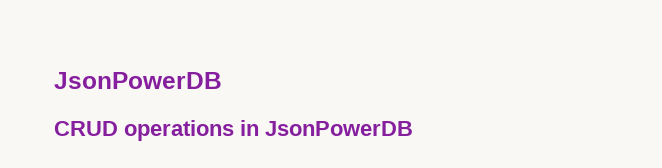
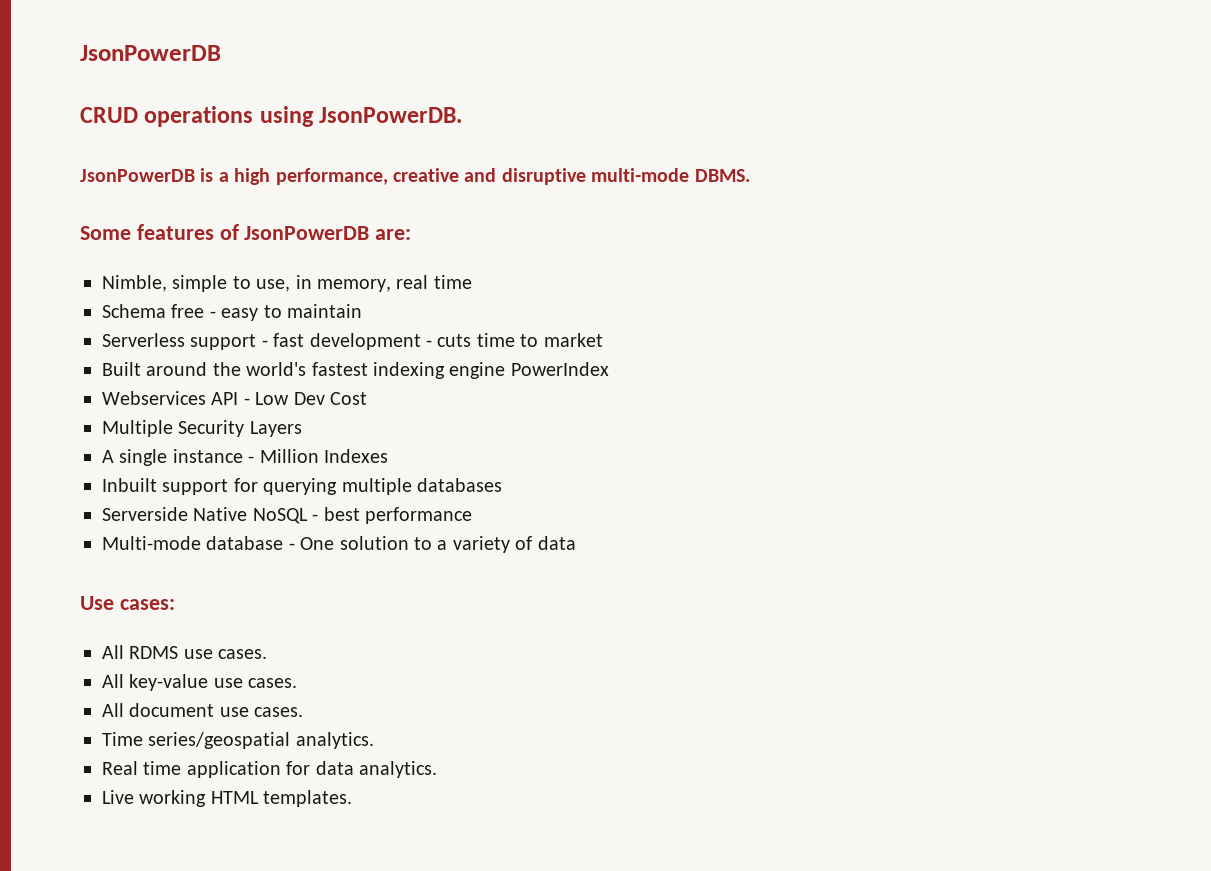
[240,120,413,136] in JsonPowerDB -> [259,106,463,127] [80,168,750,185] [80,224,412,240] [102,275,472,292] [102,304,362,321] [102,333,603,350] [102,362,609,379] [102,391,367,405] [102,420,302,437] [102,449,388,466] [102,478,502,495] [102,507,472,524] [102,536,576,553] [80,596,175,610] [102,645,268,659] [102,674,298,691] [102,703,304,717] [102,732,374,749] [102,761,437,778] [102,790,353,807] using JsonPowerDB. // JsonPowerDB is a high performance, creative and disruptive multi-mode DBMS. // Some features of JsonPowerDB are: // Nimble, simple to use, in memory, real time // Schema free - easy to maintain // Serverless support - fast development - cuts time to market // Built around the world's fastest indexing engine PowerIndex // Webservices API - Low Dev Cost // Multiple Security Layers // A single instance - Million Indexes // Inbuilt support for querying multiple databases // Serverside Native NoSQL - best performance // Multi-mode database - One solution to a variety of data // Use cases: // All RDMS use cases. // All key-value use cases. // All document use cases. // Time series/geospatial analytics. // Real time application for data analytics. // Live working HTML templates.

